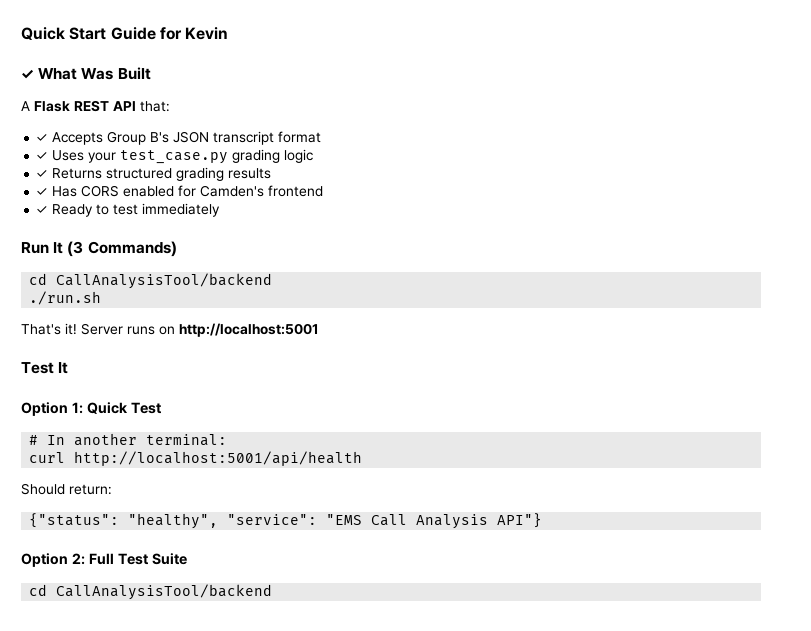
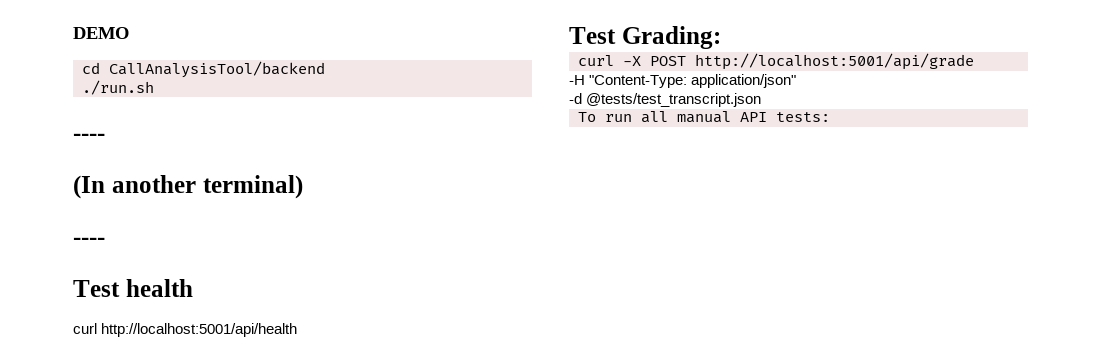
[21,27,229,40] [21,67,151,80] [21,100,170,112] [36,131,322,145] [36,149,314,164] [36,167,272,181] [36,185,324,197] [36,203,221,217] [21,241,177,257] [29,273,273,289] [29,291,102,305] [21,323,319,337] [21,362,69,374] [21,402,161,416] [29,433,228,446] [29,451,363,466] [21,483,112,495] [29,513,543,529] [21,553,187,567] [29,584,273,600] Quick Start Guide for Kevin // ✓ What Was Built // A Flask REST API that: // ✓ Accepts Group B's JSON transcript format // ✓ Uses your test_case.py grading logic // ✓ Returns structured grading results // ✓ Has CORS enabled for Camden's frontend // ✓ Ready to test immediately // Run It (3 Commands) // cd CallAnalysisTool/backend // ./run.sh // That's it! Server runs on http://localhost:5001 // Test It // Option 1: Quick Test // # In another terminal: // curl http://localhost:5001/api/health // Should return: // {"status": "healthy", "service": "EMS Call Analysis API"} // Option 2: Full Test Suite // cd CallAnalysisTool/backend -> [73,27,129,39] [82,61,325,78] [82,80,154,95] [73,133,105,141] [73,175,303,199] [73,237,105,245] [73,279,193,297] [73,323,298,337] [569,26,721,49] [578,53,974,70] [569,74,797,88] [569,93,762,107] [578,111,830,123] DEMO // cd CallAnalysisTool/backend // ./run.sh // ---- // (In another terminal) // ---- // Test health // curl http://localhost:5001/api/health // Test Grading: // curl -X POST http://localhost:5001/api/grade // -H "Content-Type: application/json" // -d @tests/test_transcript.json // To run all manual API tests:

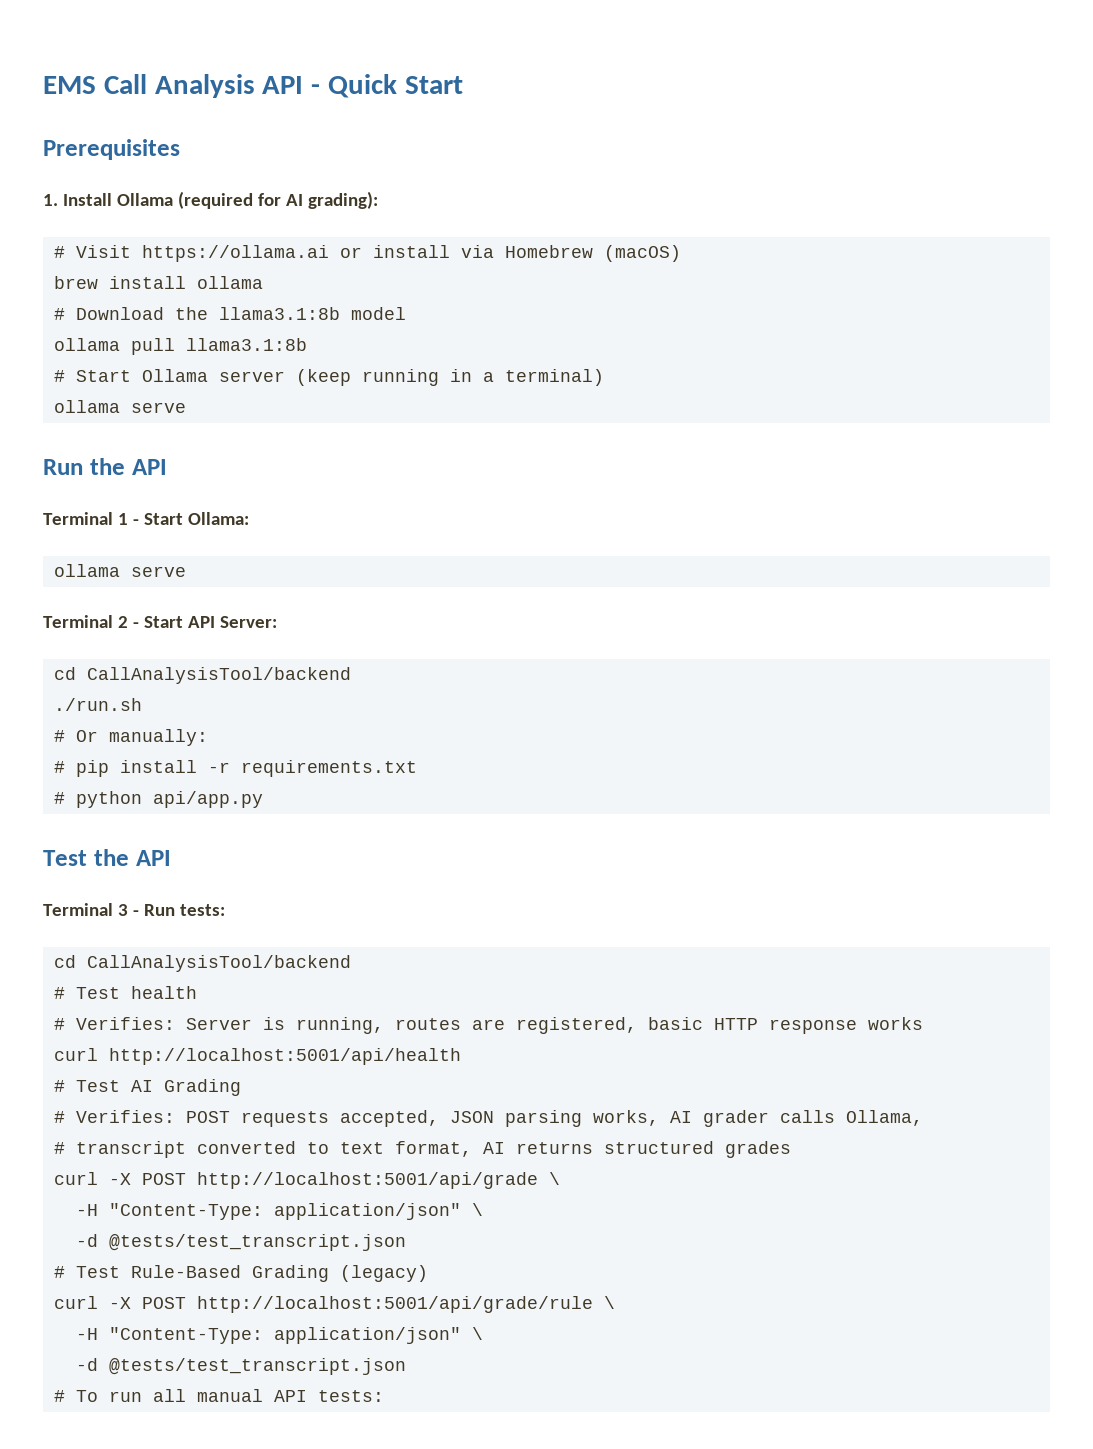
[73,27,129,39] [82,61,325,78] [82,80,154,95] [73,133,105,141] [73,175,303,199] [73,237,105,245] [73,279,193,297] [73,323,298,337] [569,26,721,49] DEMO // cd CallAnalysisTool/backend // ./run.sh // ---- // (In another terminal) // ---- // Test health // curl http://localhost:5001/api/health // Test Grading: -> [43,74,463,98] [43,139,180,160] [43,191,378,209] [54,245,682,262] [54,276,264,289] [54,307,407,320] [54,338,308,355] [54,369,605,386] [54,400,187,413] [43,458,167,475] [43,512,249,525] [54,564,187,577] [43,615,277,628] [54,667,352,684] [54,698,143,711] [54,729,209,746] [54,760,418,777] [54,791,264,808] [43,849,171,866] [43,903,225,916] [54,955,352,972] [54,986,198,999] [54,1017,924,1034] [54,1048,462,1065] [54,1079,242,1096] [54,1110,924,1127] [54,1141,792,1158] EMS Call Analysis API - Quick Start // Prerequisites // 1. Install Ollama (required for AI grading): // # Visit https://ollama.ai or install via Homebrew (macOS) // brew install ollama // # Download the llama3.1:8b model // ollama pull llama3.1:8b // # Start Ollama server (keep running in a terminal) // ollama serve // Run the API // Terminal 1 - Start Ollama: // ollama serve // Terminal 2 - Start API Server: // cd CallAnalysisTool/backend // ./run.sh // # Or manually: // # pip install -r requirements.txt // # python api/app.py // Test the API // Terminal 3 - Run tests: // cd CallAnalysisTool/backend // # Test health // # Verifies: Server is running, routes are registered, basic HTTP response works // curl http://localhost:5001/api/health // # Test AI Grading // # Verifies: POST requests accepted, JSON parsing works, AI grader calls Ollama, // # transcript converted to text format, AI returns structured grades
[569,74,797,88] [569,93,762,107] // -H "Content-Type: application/json" // -d @tests/test_transcript.json // -> [549,1172,561,1185] [76,1203,484,1220] [76,1234,407,1251] [54,1265,429,1282] [54,1296,616,1313] [76,1327,484,1344] [76,1358,407,1375] [54,1390,66,1402] \ // -H "Content-Type: application/json" \ // -d @tests/test_transcript.json // # Test Rule-Based Grading (legacy) // curl -X POST http://localhost:5001/api/grade/rule \ // -H "Content-Type: application/json" \ // -d @tests/test_transcript.json // #

